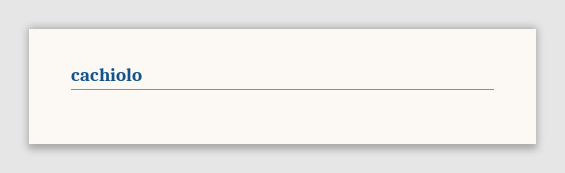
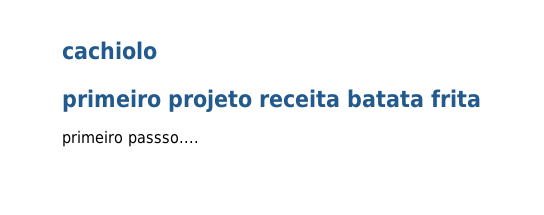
(142, 74) none -> [62,89,481,112] [62,130,199,147] // primeiro projeto receita batata frita // primeiro passso....

